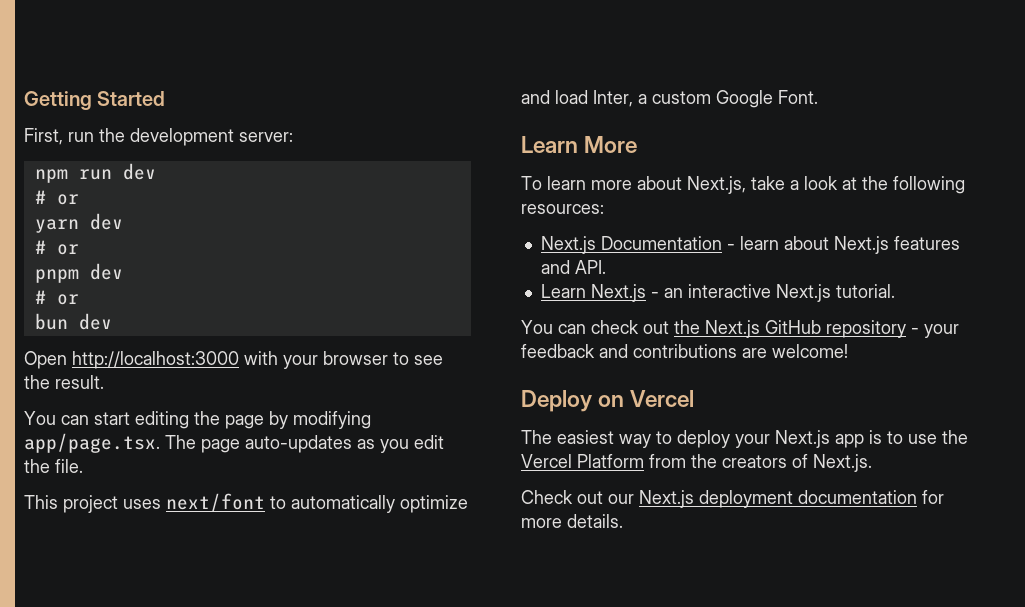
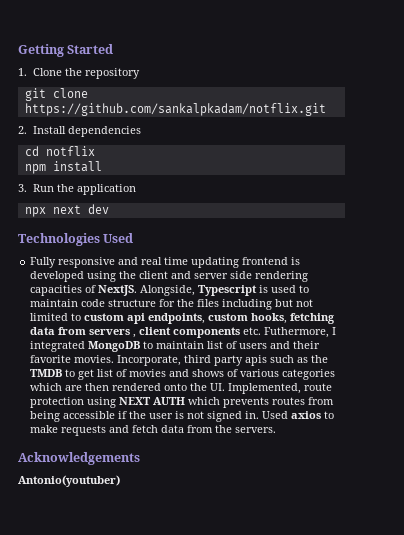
[24,128,293,146] [34,163,156,183] [34,190,79,205] [34,213,123,233] [34,240,79,255] [34,263,123,283] [34,290,79,305] [34,313,112,330] [24,351,443,369] [24,375,104,389] [24,411,371,429] [24,433,444,453] [24,459,83,473] [24,493,468,513] [521,90,818,108] [521,136,638,153] [521,176,965,194] [521,204,604,214] [540,236,960,254] [540,260,606,274] [540,284,895,302] [521,320,959,338] [521,344,848,358] [521,390,695,412] [521,430,968,448] [521,454,872,472] [521,490,944,508] [521,514,623,528] First, run the development server: // npm run dev // # or // yarn dev // # or // pnpm dev // # or // bun dev // Open http://localhost:3000 with your browser to see the result. // You can start editing the page by modifying app/page.tsx. The page auto-updates as you edit the file. // This project uses next/font to automatically optimize and load Inter, a custom Google Font. // Learn More // To learn more about Next.js, take a look at the following resources: // Next.js Documentation - learn about Next.js features and API. // Learn Next.js - an interactive Next.js tutorial. // You can check out the Next.js GitHub repository - your feedback and contributions are welcome! // Deploy on Vercel // The easiest way to deploy your Next.js app is to use the Vercel Platform from the creators of Next.js. // Check out our Next.js deployment documentation for more details. -> [18,68,141,79] [24,88,88,101] [24,103,326,116] [18,126,142,137] [24,146,95,156] [24,161,102,174] [18,184,137,195] [24,204,109,217] [18,233,134,246] [30,257,301,268] [30,271,309,282] [30,285,310,296] [30,299,314,310] [30,313,336,324] [30,327,337,338] [30,341,321,352] [30,355,329,366] [30,369,336,380] [30,383,333,394] [30,397,335,408] [30,411,335,422] [30,425,277,436] [18,452,140,465] [18,475,120,487] 1. Clone the repository // git clone https://github.com/sankalpkadam/notflix.git // 2. Install dependencies // cd notflix // npm install // 3. Run the application // npx next dev // Technologies Used // Fully responsive and real time updating frontend is developed using the client and server side rendering capacities of NextJS. Alongside, Typescript is used to maintain code structure for the files including but not limited to custom api endpoints, custom hooks, fetching data from servers , client components etc. Futhermore, I integrated MongoDB to maintain list of users and their favorite movies. Incorporate, third party apis such as the TMDB to get list of movies and shows of various categories which are then rendered onto the UI. Implemented, route protection using NEXT AUTH which prevents routes from being accessible if the user is not signed in. Used axios to make requests and fetch data from the servers. // Acknowledgements // Antonio(youtuber)

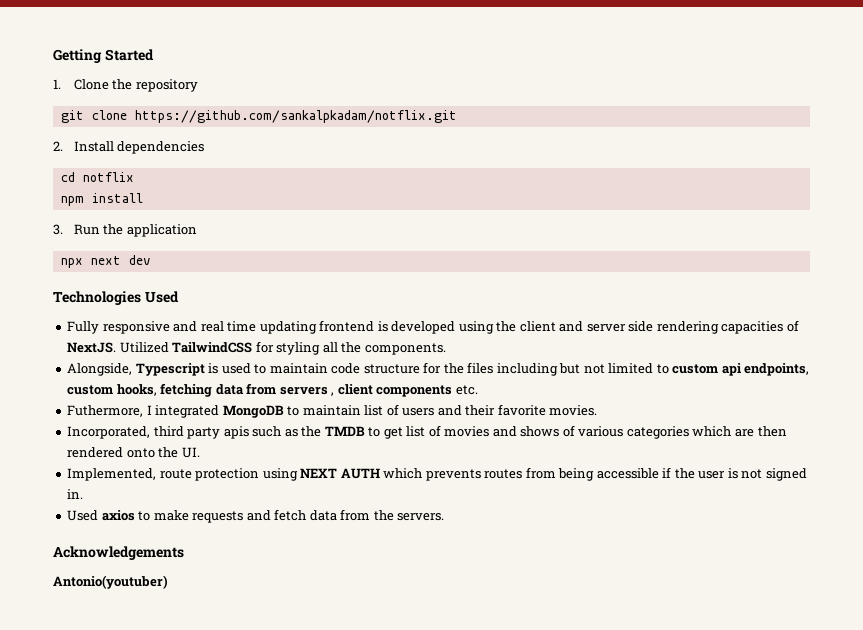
(138, 290) none -> [119,341,446,355] Utilized TailwindCSS for styling all the components. //
(262, 331) none -> (478, 390) //
[117,355,182,366] Incorporate, -> [67,426,151,439] // Incorporated,
(226, 387) none -> (200, 452) //
(260, 415) none -> (84, 494) //

